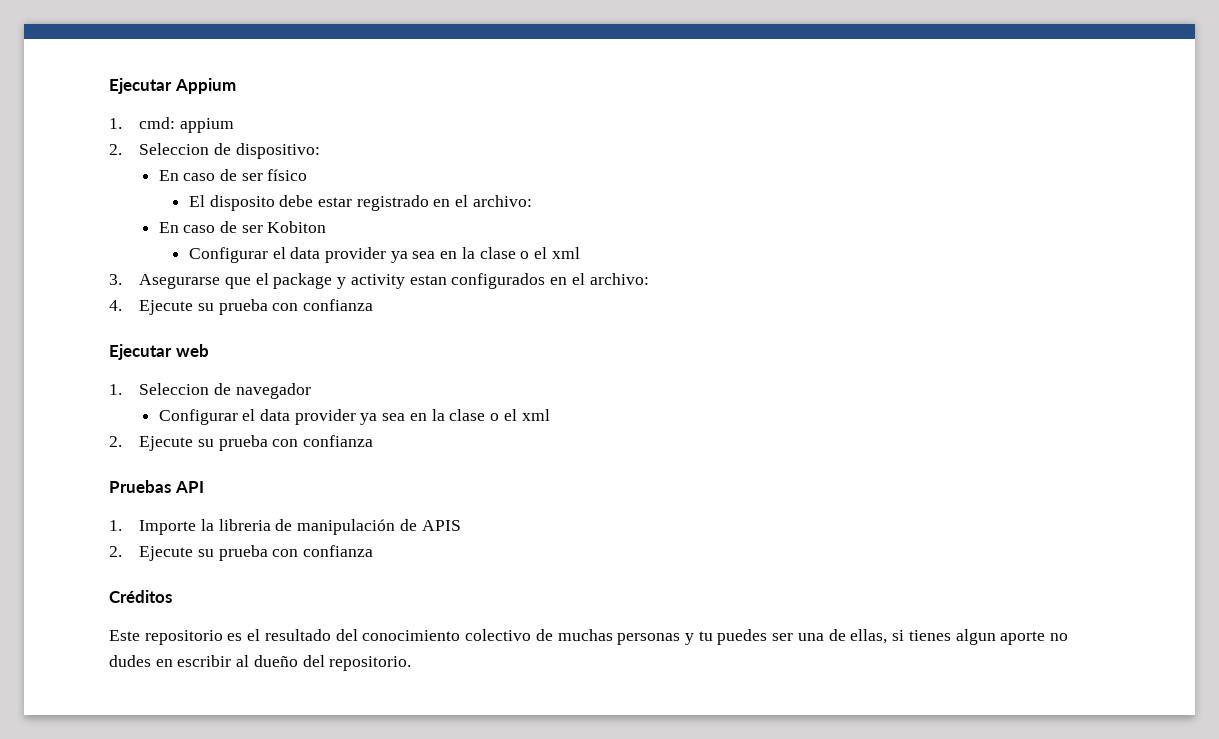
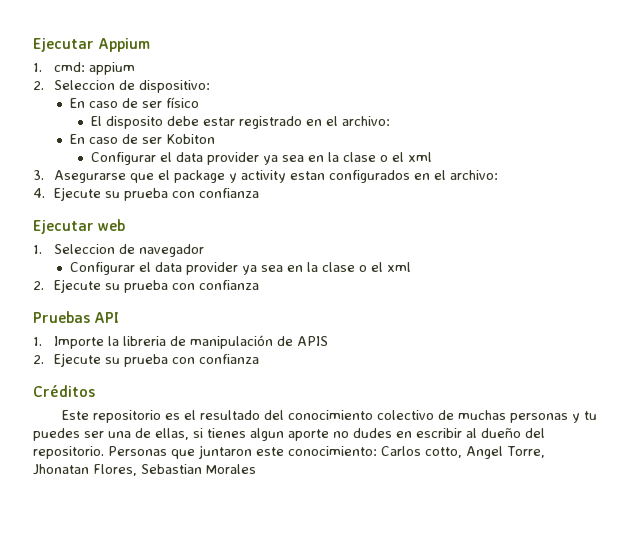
(412, 663) none -> [108,445,545,459] [33,464,256,476] Personas que juntaron este conocimiento: Carlos cotto, Angel Torre, Jhonatan Flores, Sebastian Morales

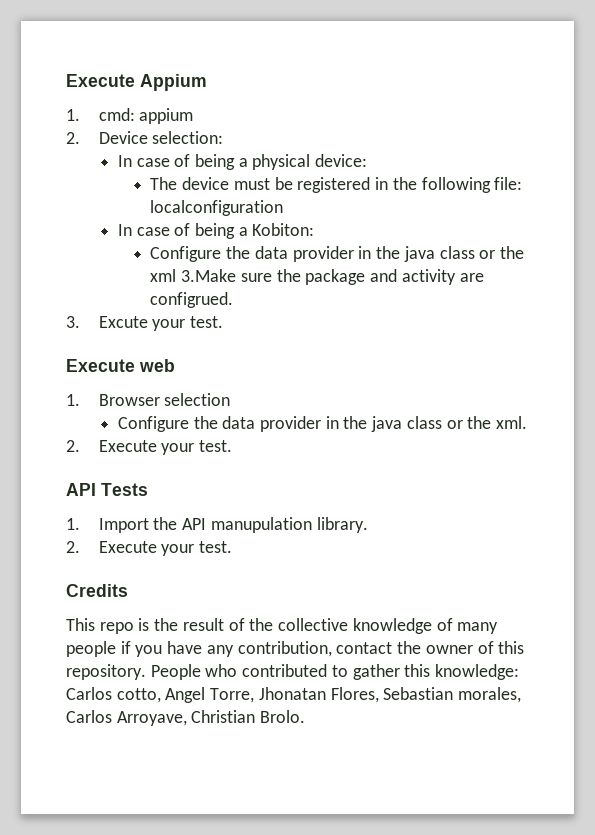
[33,38,94,52] Ejecutar -> [66,74,135,87] Execute
[54,80,211,93] [70,97,200,108] [91,116,391,129] [70,134,216,144] [91,152,433,165] [33,170,499,183] [33,187,260,201] [33,219,126,234] [33,244,205,257] [70,262,412,275] [33,279,260,293] [33,311,120,323] [33,335,329,349] [33,353,260,367] [33,385,95,397] [61,410,597,423] [33,428,545,441] [33,445,377,459] Seleccion de dispositivo: // En caso de ser físico // El disposito debe estar registrado en el archivo: // En caso de ser Kobiton // Configurar el data provider ya sea en la clase o el xml // 3. Asegurarse que el package y activity estan configurados en el archivo: // 4. Ejecute su prueba con confianza // Ejecutar web // 1. Seleccion de navegador // Configurar el data provider ya sea en la clase o el xml // 2. Ejecute su prueba con confianza // Pruebas API // 1. Importe la libreria de manipulación de APIS // 2. Ejecute su prueba con confianza // Créditos // Este repositorio es el resultado del conocimiento colectivo de muchas personas y tu puedes ser una de ellas, si tienes algun aporte no dudes en escribir al dueño del repositorio. Personas que juntaron este conocimiento: -> [98,131,224,144] [117,154,368,170] [150,177,523,193] [150,200,284,216] [117,223,315,239] [150,246,525,262] [150,269,484,285] [150,292,234,308] [66,316,224,331] [66,359,175,372] [66,393,231,406] [117,416,528,432] [66,440,233,455] [66,483,148,496] [66,517,368,533] [66,541,233,556] [66,584,128,597] [66,618,499,634] [66,641,525,657] [66,664,520,680] Device selection: // In case of being a physical device: // The device must be registered in the following file: localconfiguration // In case of being a Kobiton: // Configure the data provider in the java class or the xml 3.Make sure the package and activity are configrued. // 3. Excute your test. // Execute web // 1. Browser selection // Configure the data provider in the java class or the xml. // 2. Execute your test. // API Tests // 1. Import the API manupulation library. // 2. Execute your test. // Credits // This repo is the result of the collective knowledge of many people if you have any contribution, contact the owner of this repository. People who contributed to gather this knowledge:
[206,464,256,474] Morales -> [458,687,522,703] [66,710,306,726] morales, Carlos Arroyave, Christian Brolo.

